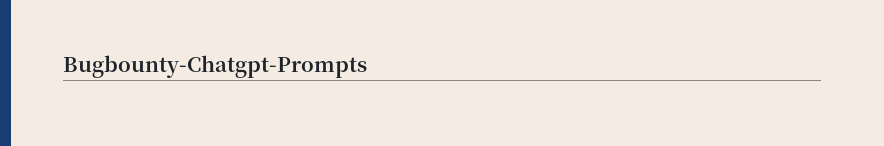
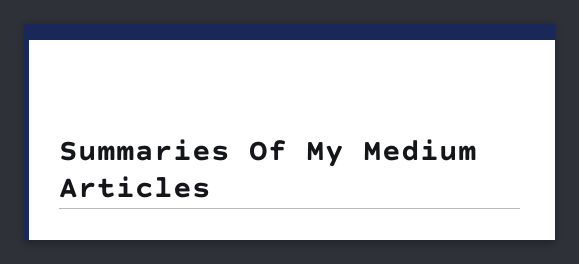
[63,55,367,78] Bugbounty-Chatgpt-Prompts -> [59,139,477,167] [59,176,211,198] Summaries Of My Medium Articles

